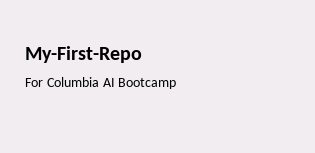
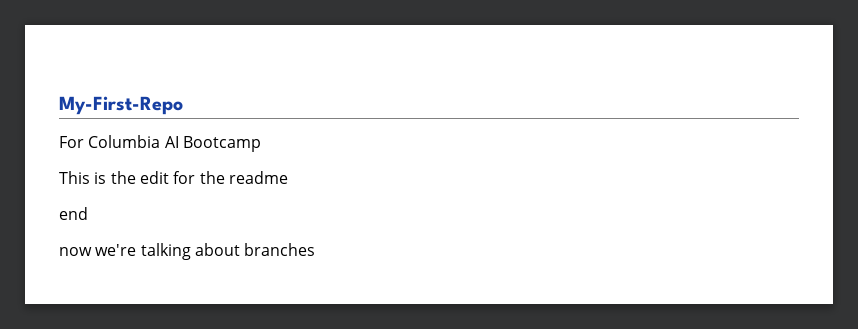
(177, 83) none -> [59,171,288,184] [59,207,88,220] [59,243,316,260] // This is the edit for the readme // end // now we're talking about branches

